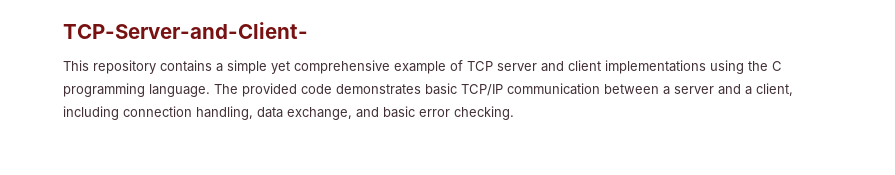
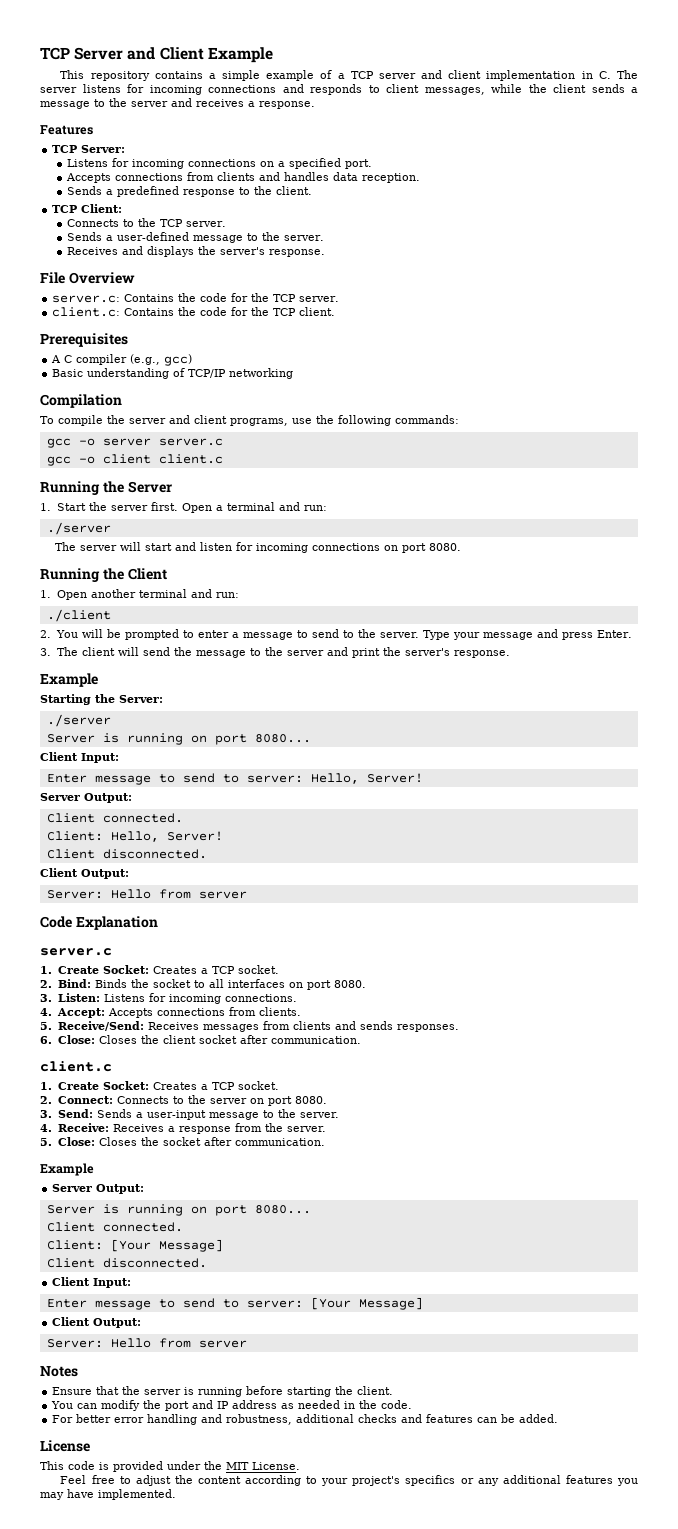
[63,22,308,39] TCP-Server-and-Client- -> [40,47,273,63] TCP Server and Client Example
[271,60,390,74] yet comprehensive -> (261, 75) none
(463, 65) none -> [337,73,345,79] a
[605,60,782,74] [63,83,793,97] [63,106,514,120] implementations using the C programming language. The provided code demonstrates basic TCP/IP communication between a server and a client, including connection handling, data exchange, and basic error checking. -> [486,70,638,81] [40,84,638,95] [40,98,315,109] [40,125,93,135] [52,145,126,153] [66,158,372,169] [65,172,420,183] [66,186,312,197] [52,204,123,213] [66,218,226,227] [66,232,324,243] [66,246,325,257] [40,272,135,284] [52,293,340,303] [52,307,336,317] [40,333,128,347] [51,354,193,366] [52,368,294,379] [40,394,122,408] [40,415,459,426] [46,438,223,448] [46,454,223,466] [40,481,172,495] [40,502,327,513] [46,522,111,535] [54,542,461,553] [40,568,167,582] [40,589,239,600] [46,609,111,622] [40,629,633,640] [40,647,510,658] [40,673,98,687] [40,694,163,705] [46,714,111,727] [46,733,311,745] [40,752,119,763] [46,773,423,785] [40,793,132,803] [46,813,183,823] [46,831,223,842] [46,849,207,859] [40,868,129,879] [46,889,247,899] [40,916,158,930] [40,948,112,956] [40,965,279,974] [40,979,366,990] [40,993,297,1004] [40,1007,301,1018] [40,1021,459,1032] [40,1035,361,1044] [40,1061,112,1072] [40,1081,279,1090] [40,1095,327,1106] [40,1109,340,1120] [40,1123,327,1134] [40,1137,325,1146] [40,1163,94,1176] [52,1184,145,1194] [46,1204,311,1216] [46,1222,183,1232] [46,1239,223,1252] [46,1258,207,1268] [52,1277,132,1288] [46,1297,423,1310] [52,1317,142,1328] [46,1338,247,1348] [40,1366,78,1377] [52,1386,394,1397] [51,1400,413,1411] [52,1414,559,1425] [40,1440,90,1452] [40,1461,300,1472] [60,1475,638,1486] [40,1489,176,1500] implementation in C. The server listens for incoming connections and responds to client messages, while the client sends a message to the server and receives a response. // Features // TCP Server: // Listens for incoming connections on a specified port. // Accepts connections from clients and handles data reception. // Sends a predefined response to the client. // TCP Client: // Connects to the TCP server. // Sends a user-defined message to the server. // Receives and displays the server's response. // File Overview // server.c: Contains the code for the TCP server. // client.c: Contains the code for the TCP client. // Prerequisites // A C compiler (e.g., gcc) // Basic understanding of TCP/IP networking // Compilation // To compile the server and client programs, use the following commands: // gcc -o server server.c // gcc -o client client.c // Running the Server // 1. Start the server first. Open a terminal and run: // ./server // The server will start and listen for incoming connections on port 8080. // Running the Client // 1. Open another terminal and run: // ./client // 2. You will be prompted to enter a message to send to the server. Type your message and press Enter. // 3. The client will send the message to the server and print the server's response. // Example // Starting the Server: // ./server // Server is running on port 8080... // Client Input: // Enter message to send to server: Hello, Server! // Server Output: // Client connected. // Client: Hello, Server! // Client disconnected. // Client Output: // Server: Hello from server // Code Explanation // server.c // 1. Create Socket: Creates a TCP socket. // 2. Bind: Binds the socket to all interfaces on port 8080. // 3. Listen: Listens for incoming connections. // 4. Accept: Accepts connections from clients. // 5. Receive/Send: Receives messages from clients and sends responses. // 6. Close: Closes the client socket after communication. // client.c // 1. Create Socket: Creates a TCP socket. // 2. Connect: Connects to the server on port 8080. // 3. Send: Sends a user-input message to the server. // 4. Receive: Receives a response from the server. // 5. Close: Closes the socket after communication. // Example // Server Output: // Server is running on port 8080... // Client connected. // Client: [Your Message] // Client disconnected. // Client Input: // Enter message to send to server: [Your Message] // Client Output: // Server: Hello from server // Notes // Ensure that the server is running before starting the client. // You can modify the port and IP address as needed in the code. // For better error handling and robustness, additional checks and features can be added. // License // This code is provided under the MIT License. // Feel free to adjust the content according to your project's specifics or any additional features you may have implemented.

